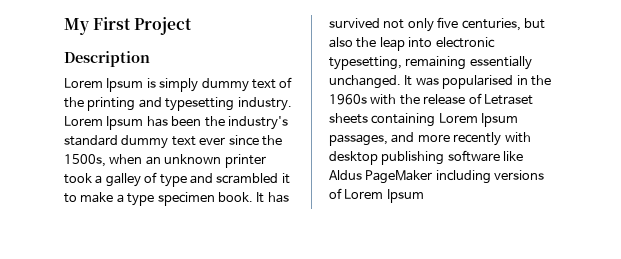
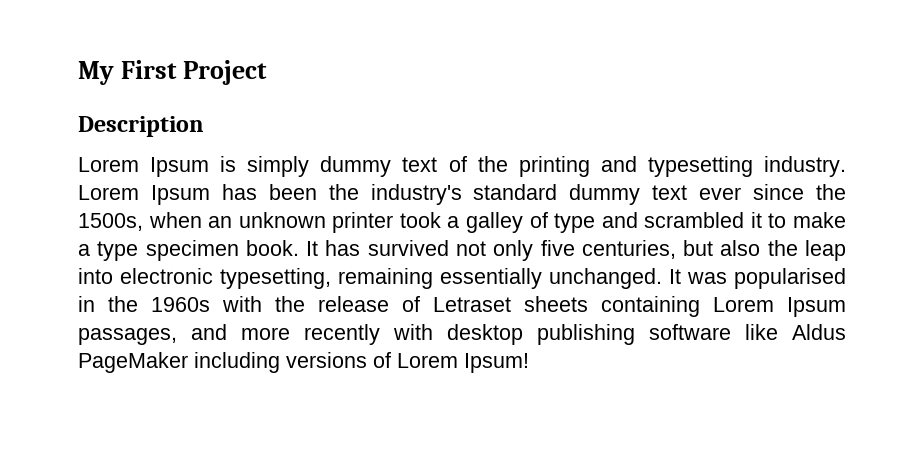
[386,189,424,203] Ipsum -> [464,353,529,373] Ipsum!

